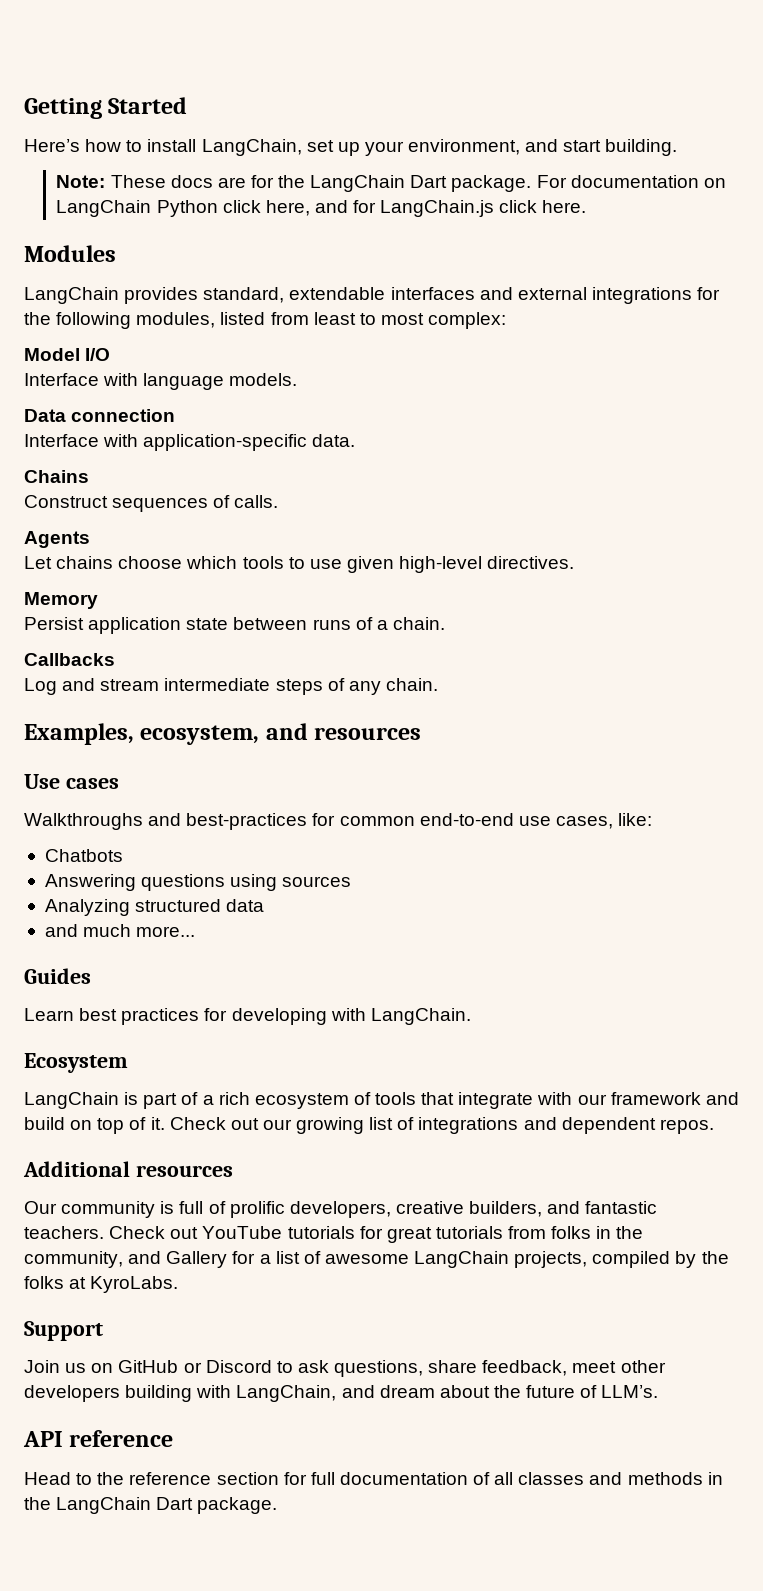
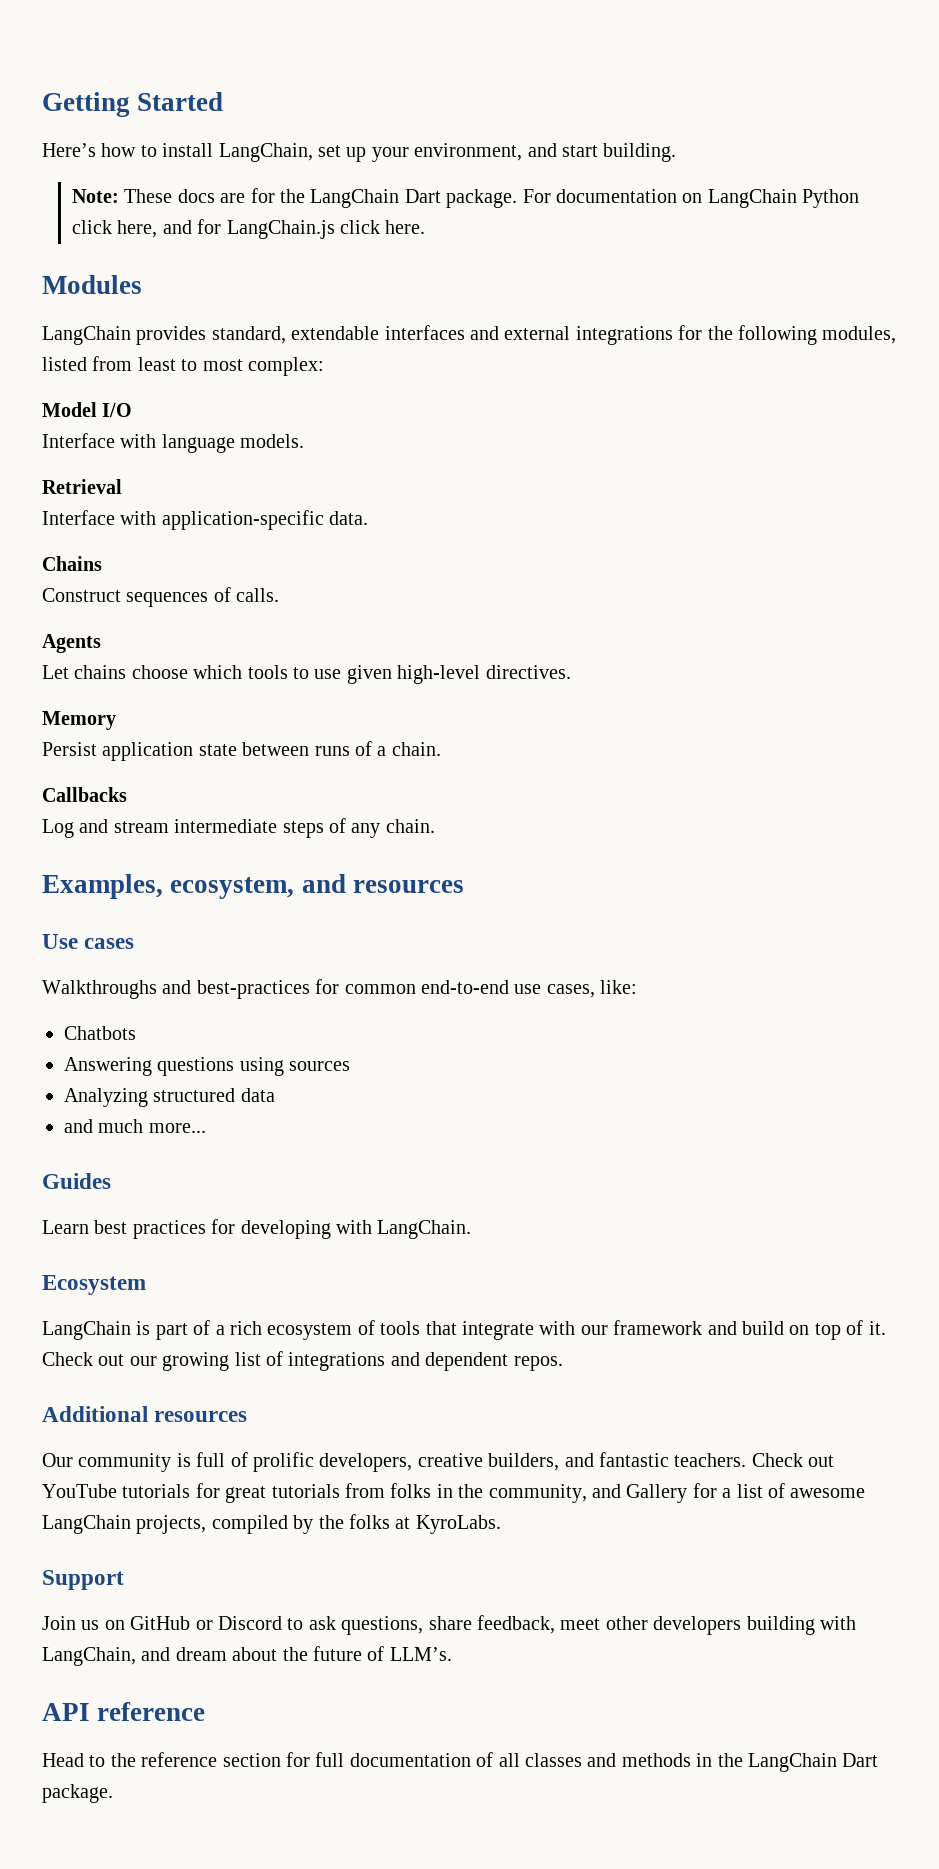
[24,409,176,422] Data connection -> [42,479,122,494] Retrieval

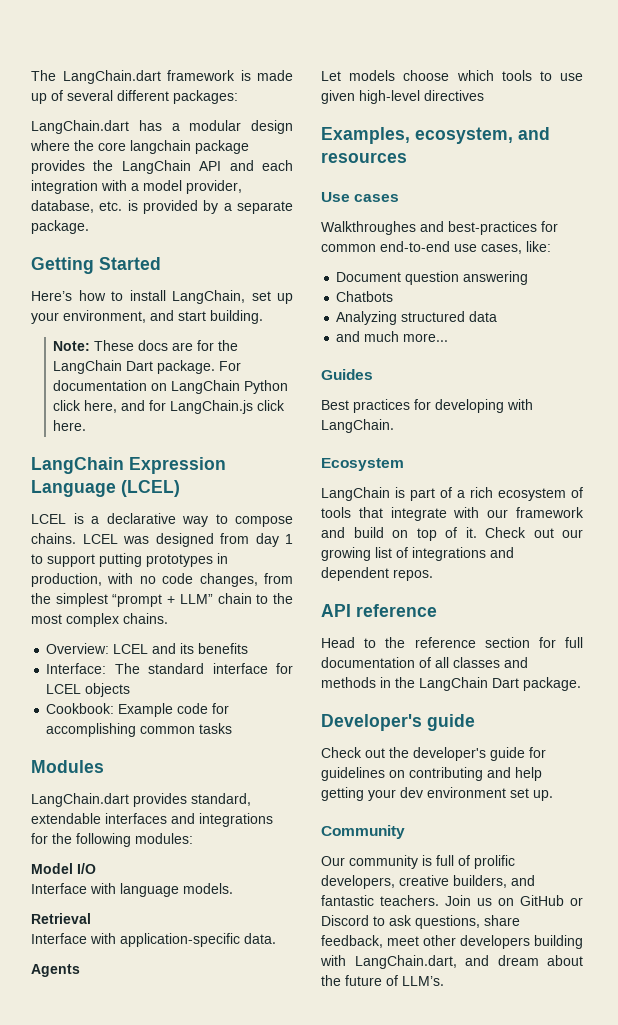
(42, 104) none -> [31,70,293,84] [31,90,238,104] [31,120,293,134] [30,140,249,154] [31,160,293,174] [31,180,242,194] [31,200,293,214] [31,220,89,234] The LangChain.dart framework is made up of several different packages: // LangChain.dart has a modular design where the core langchain package provides the LangChain API and each integration with a model provider, database, etc. is provided by a separate package. //
(426, 227) none -> [31,457,226,474] [31,480,180,497] [31,513,293,527] [31,533,293,547] [31,553,228,567] [31,573,293,587] [31,593,294,607] [31,613,168,627] [46,643,249,654] [46,663,293,674] [46,683,131,697] [46,703,230,717] [46,723,233,737] // LangChain Expression Language (LCEL) // LCEL is a declarative way to compose chains. LCEL was designed from day 1 to support putting prototypes in production, with no code changes, from the simplest “prompt + LLM” chain to the most complex chains. // Overview: LCEL and its benefits // Interface: The standard interface for LCEL objects // Cookbook: Example code for accomplishing common tasks
[42,326,131,345] LangChain -> [31,793,129,807] LangChain.dart
[504,326,571,340] external -> (195, 818) none
[822,326,897,344] [42,356,324,376] modules, listed from least to most complex: -> [135,833,193,844] modules:
[42,556,102,571] [42,587,280,607] // Chains // Construct sequences of calls. -> (276, 938) none
[74,665,127,679] chains -> [349,70,396,81] models
[485,665,571,679] [42,711,116,730] [42,741,441,761] [42,787,127,802] [42,818,435,838] directives. // Memory // Persist application state between runs of a chain. // Callbacks // Log and stream intermediate steps of any chain. -> [424,90,484,101] directives
[42,980,157,999] Walkthroughs -> [321,221,416,235] Walkthroughes
[64,1026,136,1040] [64,1057,351,1076] Chatbots // Answering questions using sources -> [336,271,529,285] [336,291,394,302] Document question answering // Chatbots
[42,1220,128,1234] Learn best -> [321,400,349,410] Best
[42,1406,248,1422] [42,1452,835,1472] [42,1483,866,1503] [42,1514,501,1534] [42,1570,124,1590] [42,1615,856,1635] [42,1646,452,1666] // Additional resources // Our community is full of prolific developers, creative builders, and fantastic teachers. Check out YouTube tutorials for great tutorials from folks in the community, and Gallery for a list of awesome LangChain projects, compiled by the folks at KyroLabs. // Support // Join us on GitHub or Discord to ask questions, share feedback, meet other developers building with LangChain, and dream about the future of LLM’s. -> (433, 575) none
(113, 1793) none -> [321,714,475,731] [321,747,546,761] [321,767,542,781] [321,787,553,801] [321,825,405,839] [321,855,515,869] [321,875,535,889] [321,895,583,906] [321,915,520,929] [321,935,583,949] [320,955,583,969] [321,975,444,986] // Developer's guide // Check out the developer's guide for guidelines on contributing and help getting your dev environment set up. // Community // Our community is full of prolific developers, creative builders, and fantastic teachers. Join us on GitHub or Discord to ask questions, share feedback, meet other developers building with LangChain.dart, and dream about the future of LLM’s.

